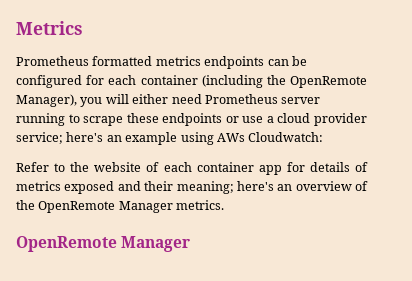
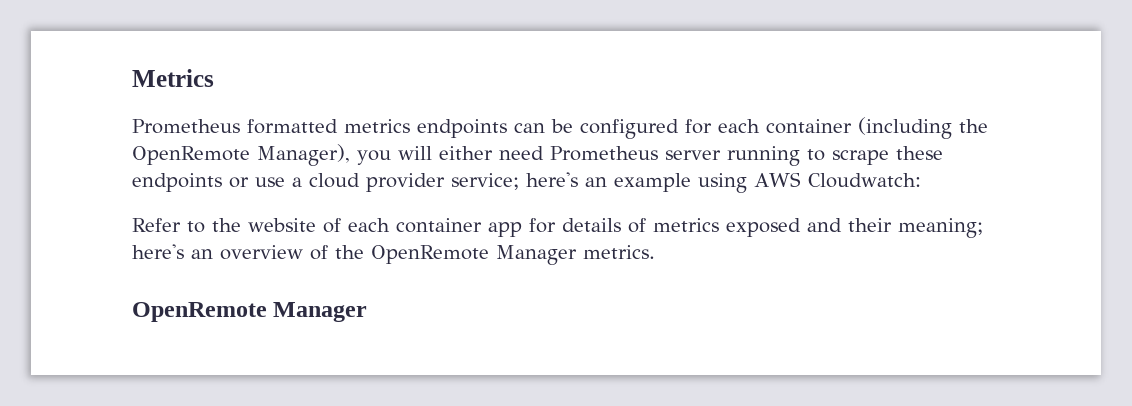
[216,133,245,142] AWs -> [754,172,801,187] AWS

